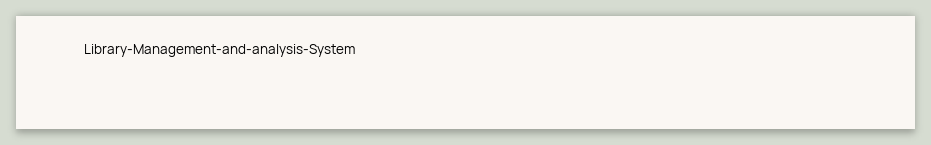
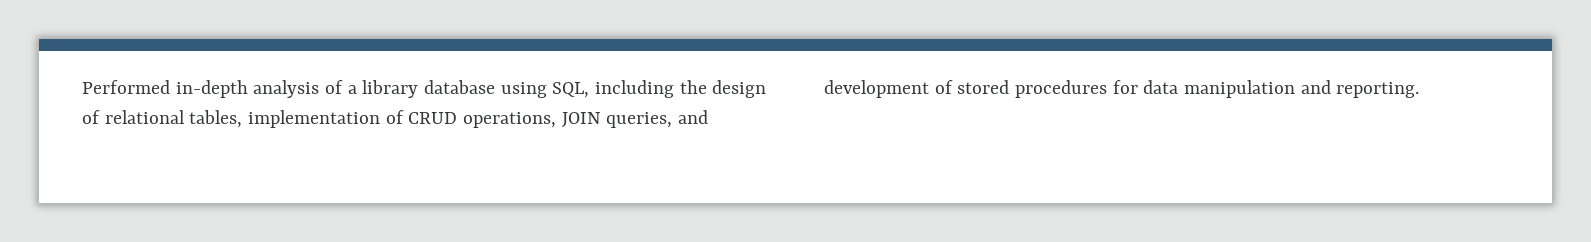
[84,44,355,57] Library-Management-and-analysis-System -> [82,80,767,98] [82,110,709,128] [824,80,1420,98] Performed in-depth analysis of a library database using SQL, including the design of relational tables, implementation of CRUD operations, JOIN queries, and development of stored procedures for data manipulation and reporting.

